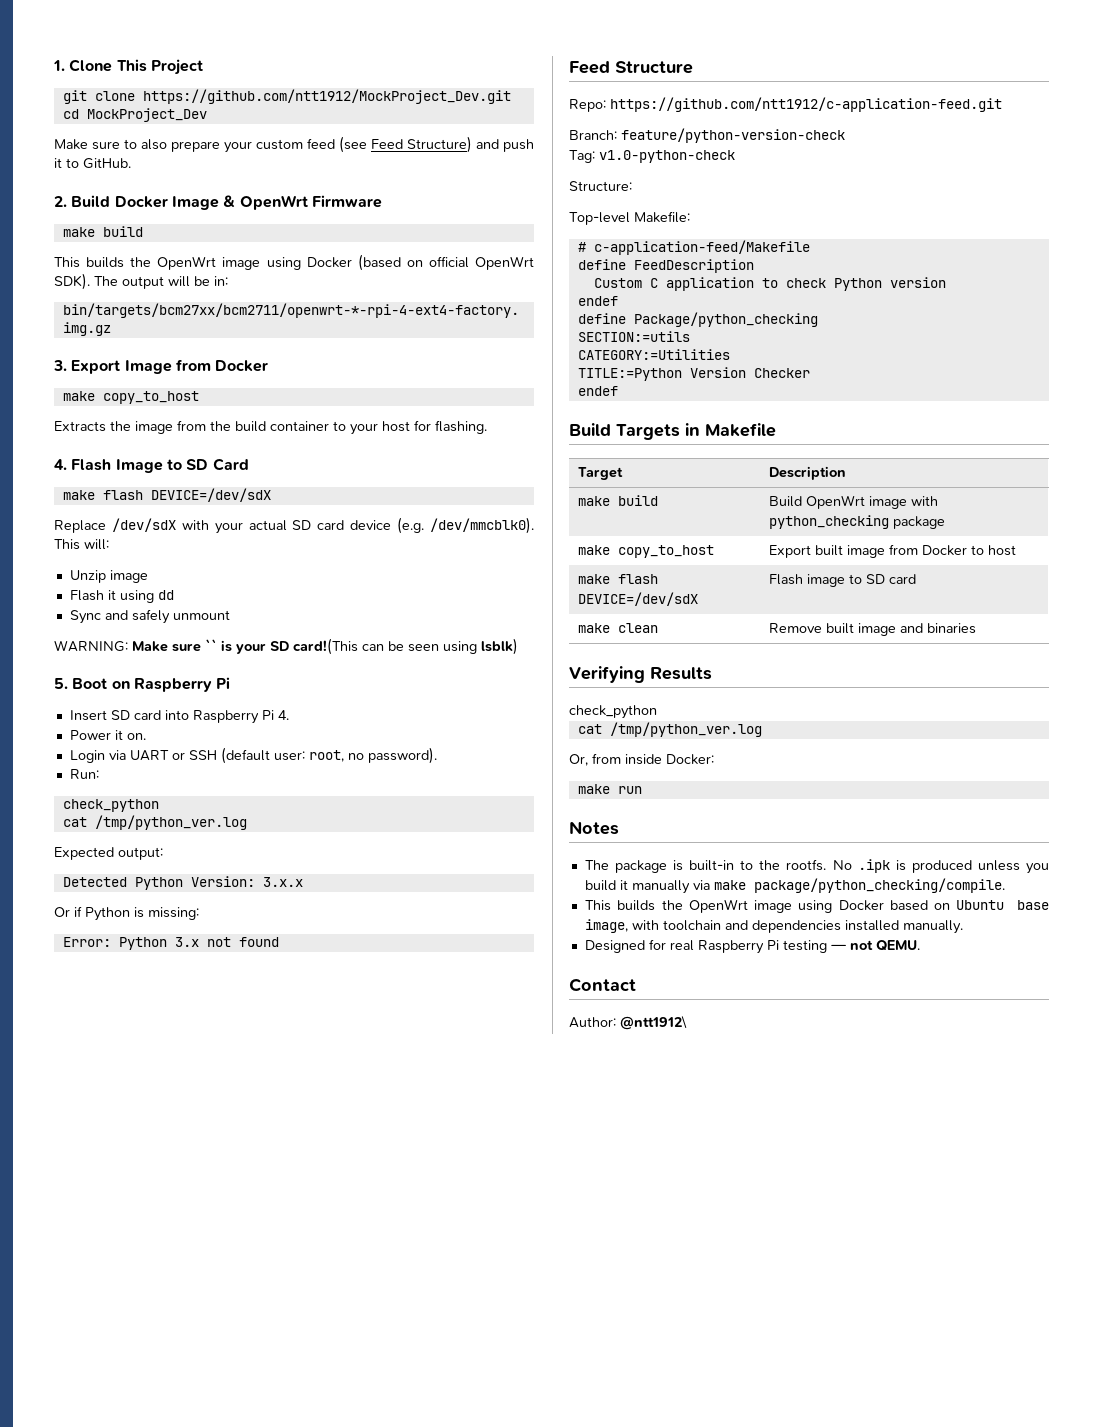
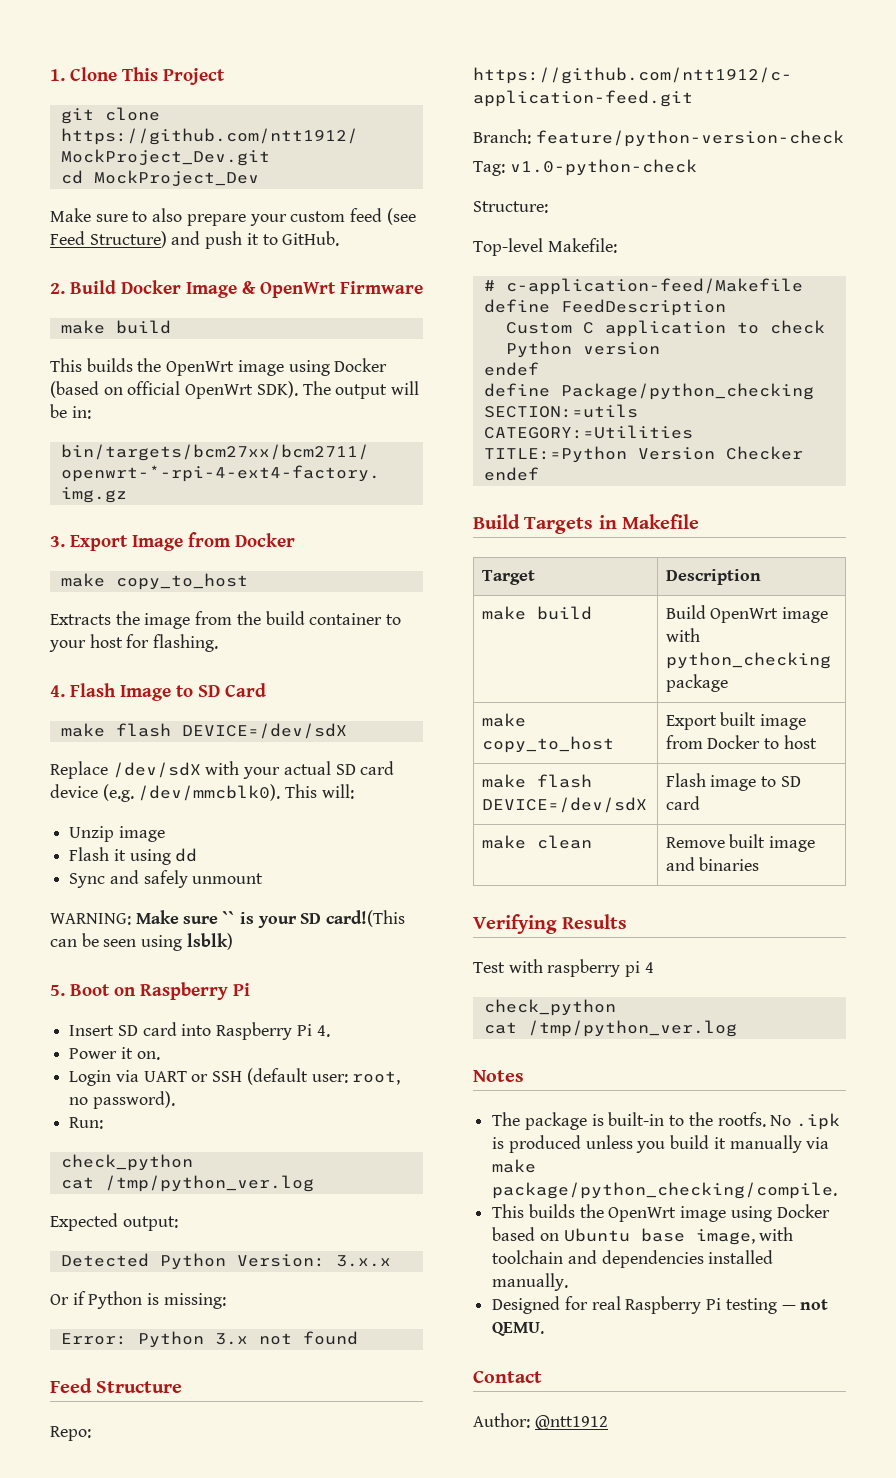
[569,705,657,719] [577,722,762,737] [569,753,714,766] [577,784,642,794] check_python // cat /tmp/python_ver.log // Or, from inside Docker: // make run -> [473,959,654,977] [483,999,616,1016] [483,1020,737,1037] Test with raspberry pi 4 // check_python // cat /tmp/python_ver.log
[620,1016,687,1030] @ntt1912\ -> [534,1415,608,1430] @ntt1912

